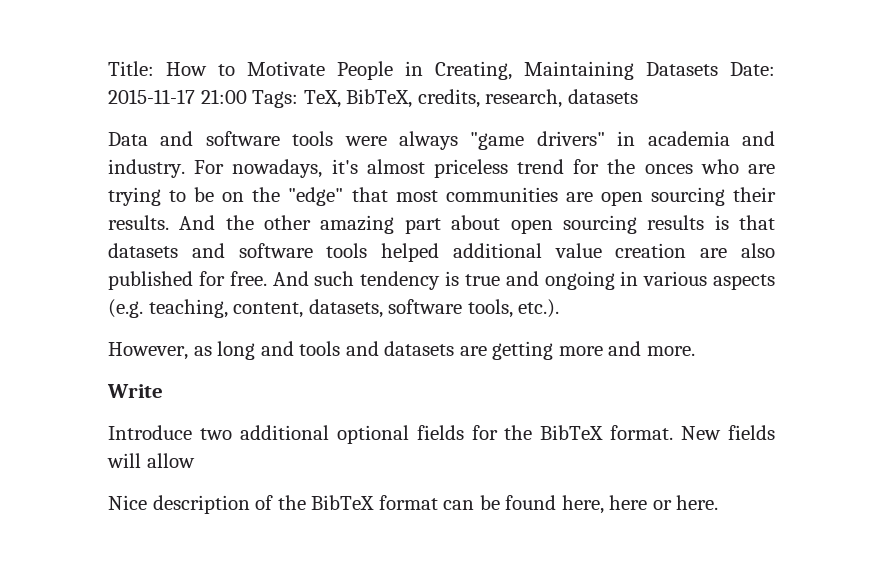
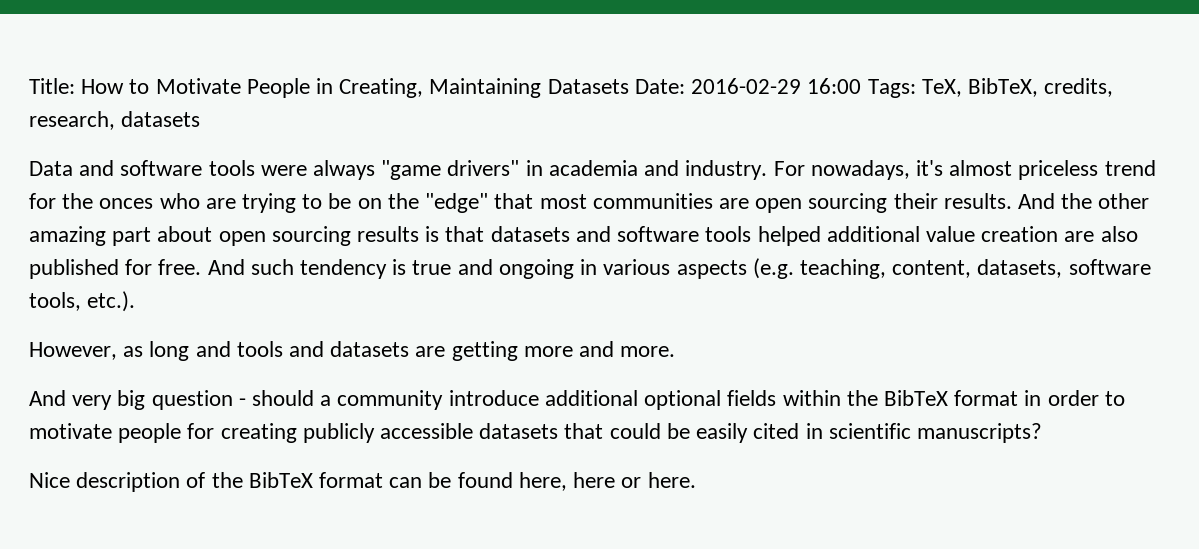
[108,89,247,104] 2015-11-17 21:00 -> [691,78,862,94] 2016-02-29 16:00
[107,384,163,398] [108,425,232,440] Write // Introduce two -> [29,390,539,410] And very big question - should a community introduce
[471,425,775,440] [107,453,195,468] for the BibTeX format. New fields will allow -> [782,390,1125,406] [29,423,1042,443] within the BibTeX format in order to motivate people for creating publicly accessible datasets that could be easily cited in scientific manuscripts?

